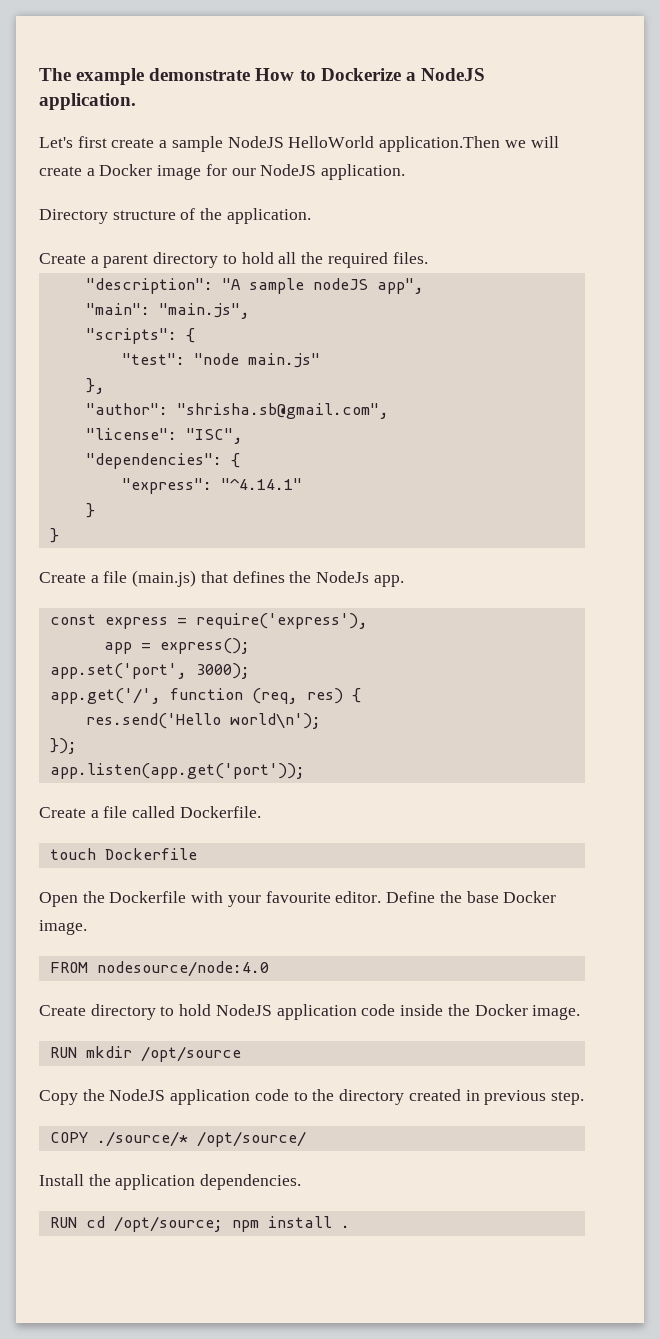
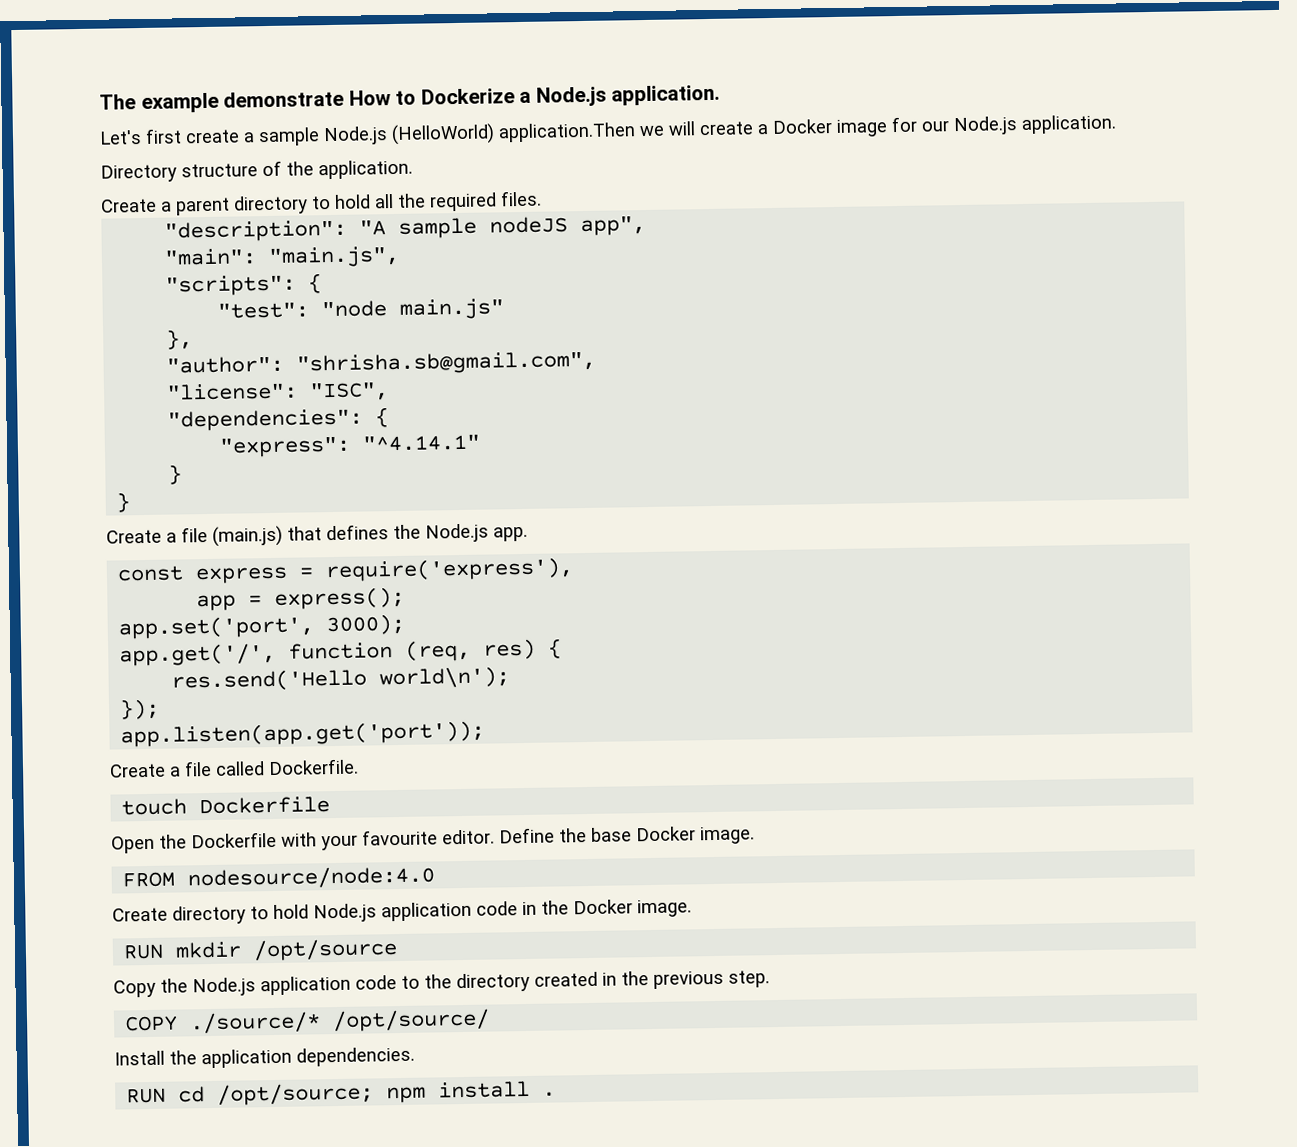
[420,68,485,81] NodeJS -> [535,86,607,107] Node.js
[227,136,375,148] NodeJS HelloWorld -> [323,123,495,146] Node.js (HelloWorld)
[260,164,317,176] NodeJS -> [953,116,1018,136] Node.js
[316,571,370,583] NodeJs -> [425,523,489,543] Node.js
[215,1004,444,1020] NodeJS application code inside -> [313,901,537,923] Node.js application code in
[109,1089,166,1101] NodeJS -> [192,977,256,997] Node.js
(480, 1095) none -> [621,971,649,986] the

